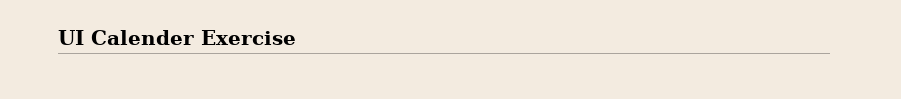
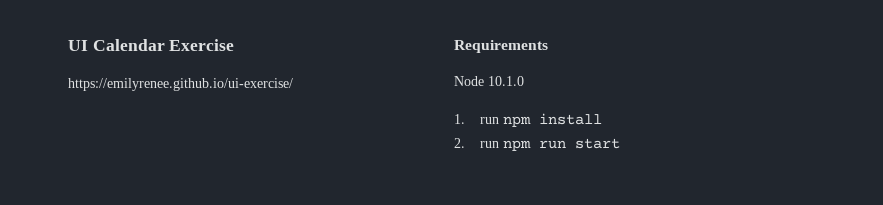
[91,30,194,45] Calender -> [92,39,165,51] Calendar
(296, 37) none -> [68,78,293,91] [454,40,548,53] [454,76,524,86] [454,113,602,127] [454,138,620,151] // https://emilyrenee.github.io/ui-exercise/ // Requirements // Node 10.1.0 // 1. run npm install // 2. run npm run start

